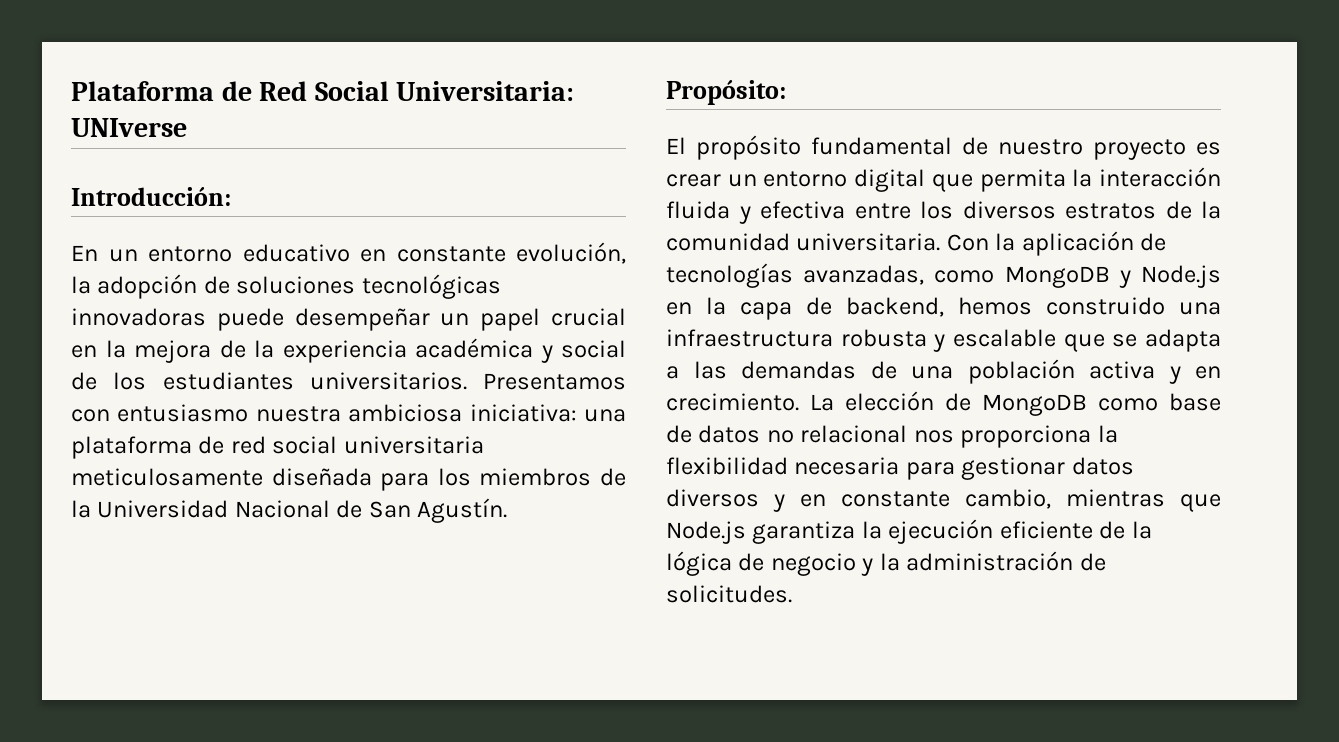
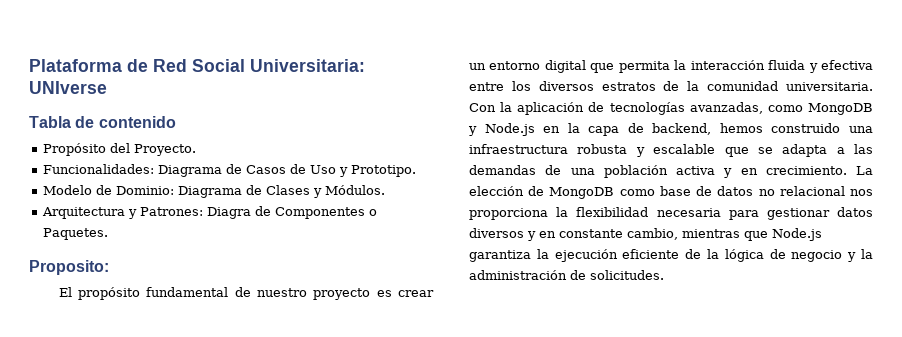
[71,187,231,206] [71,242,626,264] [71,274,501,299] [71,308,626,331] [71,338,626,363] [71,372,626,390] [71,404,626,422] [71,436,484,459] [71,468,627,491] [71,498,508,523] [666,80,786,105] Introducción: // En un entorno educativo en constante evolución, la adopción de soluciones tecnológicas innovadoras puede desempeñar un papel crucial en la mejora de la experiencia académica y social de los estudiantes universitarios. Presentamos con entusiasmo nuestra ambiciosa iniciativa: una plataforma de red social universitaria meticulosamente diseñada para los miembros de la Universidad Nacional de San Agustín. // Propósito: -> [29,116,176,128] [43,143,197,156] [43,164,417,177] [43,185,386,198] [42,206,378,219] [43,228,109,240] [29,260,109,275] Tabla de contenido // Propósito del Proyecto. // Funcionalidades: Diagrama de Casos de Uso y Prototipo. // Modelo de Dominio: Diagrama de Clases y Módulos. // Arquitectura y Patrones: Diagra de Componentes o Paquetes. // Proposito:

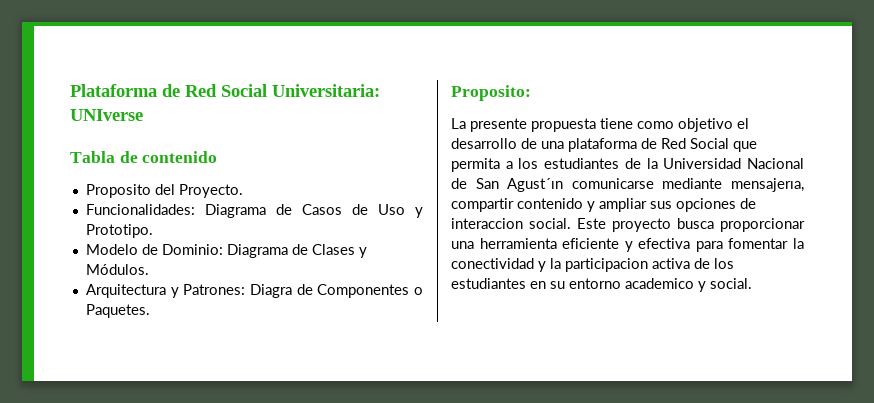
[43,143,107,156] Propósito -> [85,184,151,198] Proposito
[58,287,435,300] [469,60,873,73] [469,81,873,91] [469,102,873,115] [468,123,873,136] [469,144,873,157] [469,165,873,178] [469,186,873,199] [469,207,873,220] [469,228,822,241] [469,249,874,262] [469,270,664,280] El propósito fundamental de nuestro proyecto es crear un entorno digital que permita la interacción fluida y efectiva entre los diversos estratos de la comunidad universitaria. Con la aplicación de tecnologías avanzadas, como MongoDB y Node.js en la capa de backend, hemos construido una infraestructura robusta y escalable que se adapta a las demandas de una población activa y en crecimiento. La elección de MongoDB como base de datos no relacional nos proporciona la flexibilidad necesaria para gestionar datos diversos y en constante cambio, mientras que Node.js garantiza la ejecución eficiente de la lógica de negocio y la administración de solicitudes. -> [451,118,749,132] [451,138,757,152] [451,158,804,172] [451,178,804,192] [451,198,756,212] [451,218,805,232] [451,238,804,252] [451,258,734,272] [451,278,752,292] La presente propuesta tiene como objetivo el desarrollo de una plataforma de Red Social que permita a los estudiantes de la Universidad Nacional de San Agust´ın comunicarse mediante mensajerıa, compartir contenido y ampliar sus opciones de interaccion social. Este proyecto busca proporcionar una herramienta eficiente y efectiva para fomentar la conectividad y la participacion activa de los estudiantes en su entorno academico y social.

